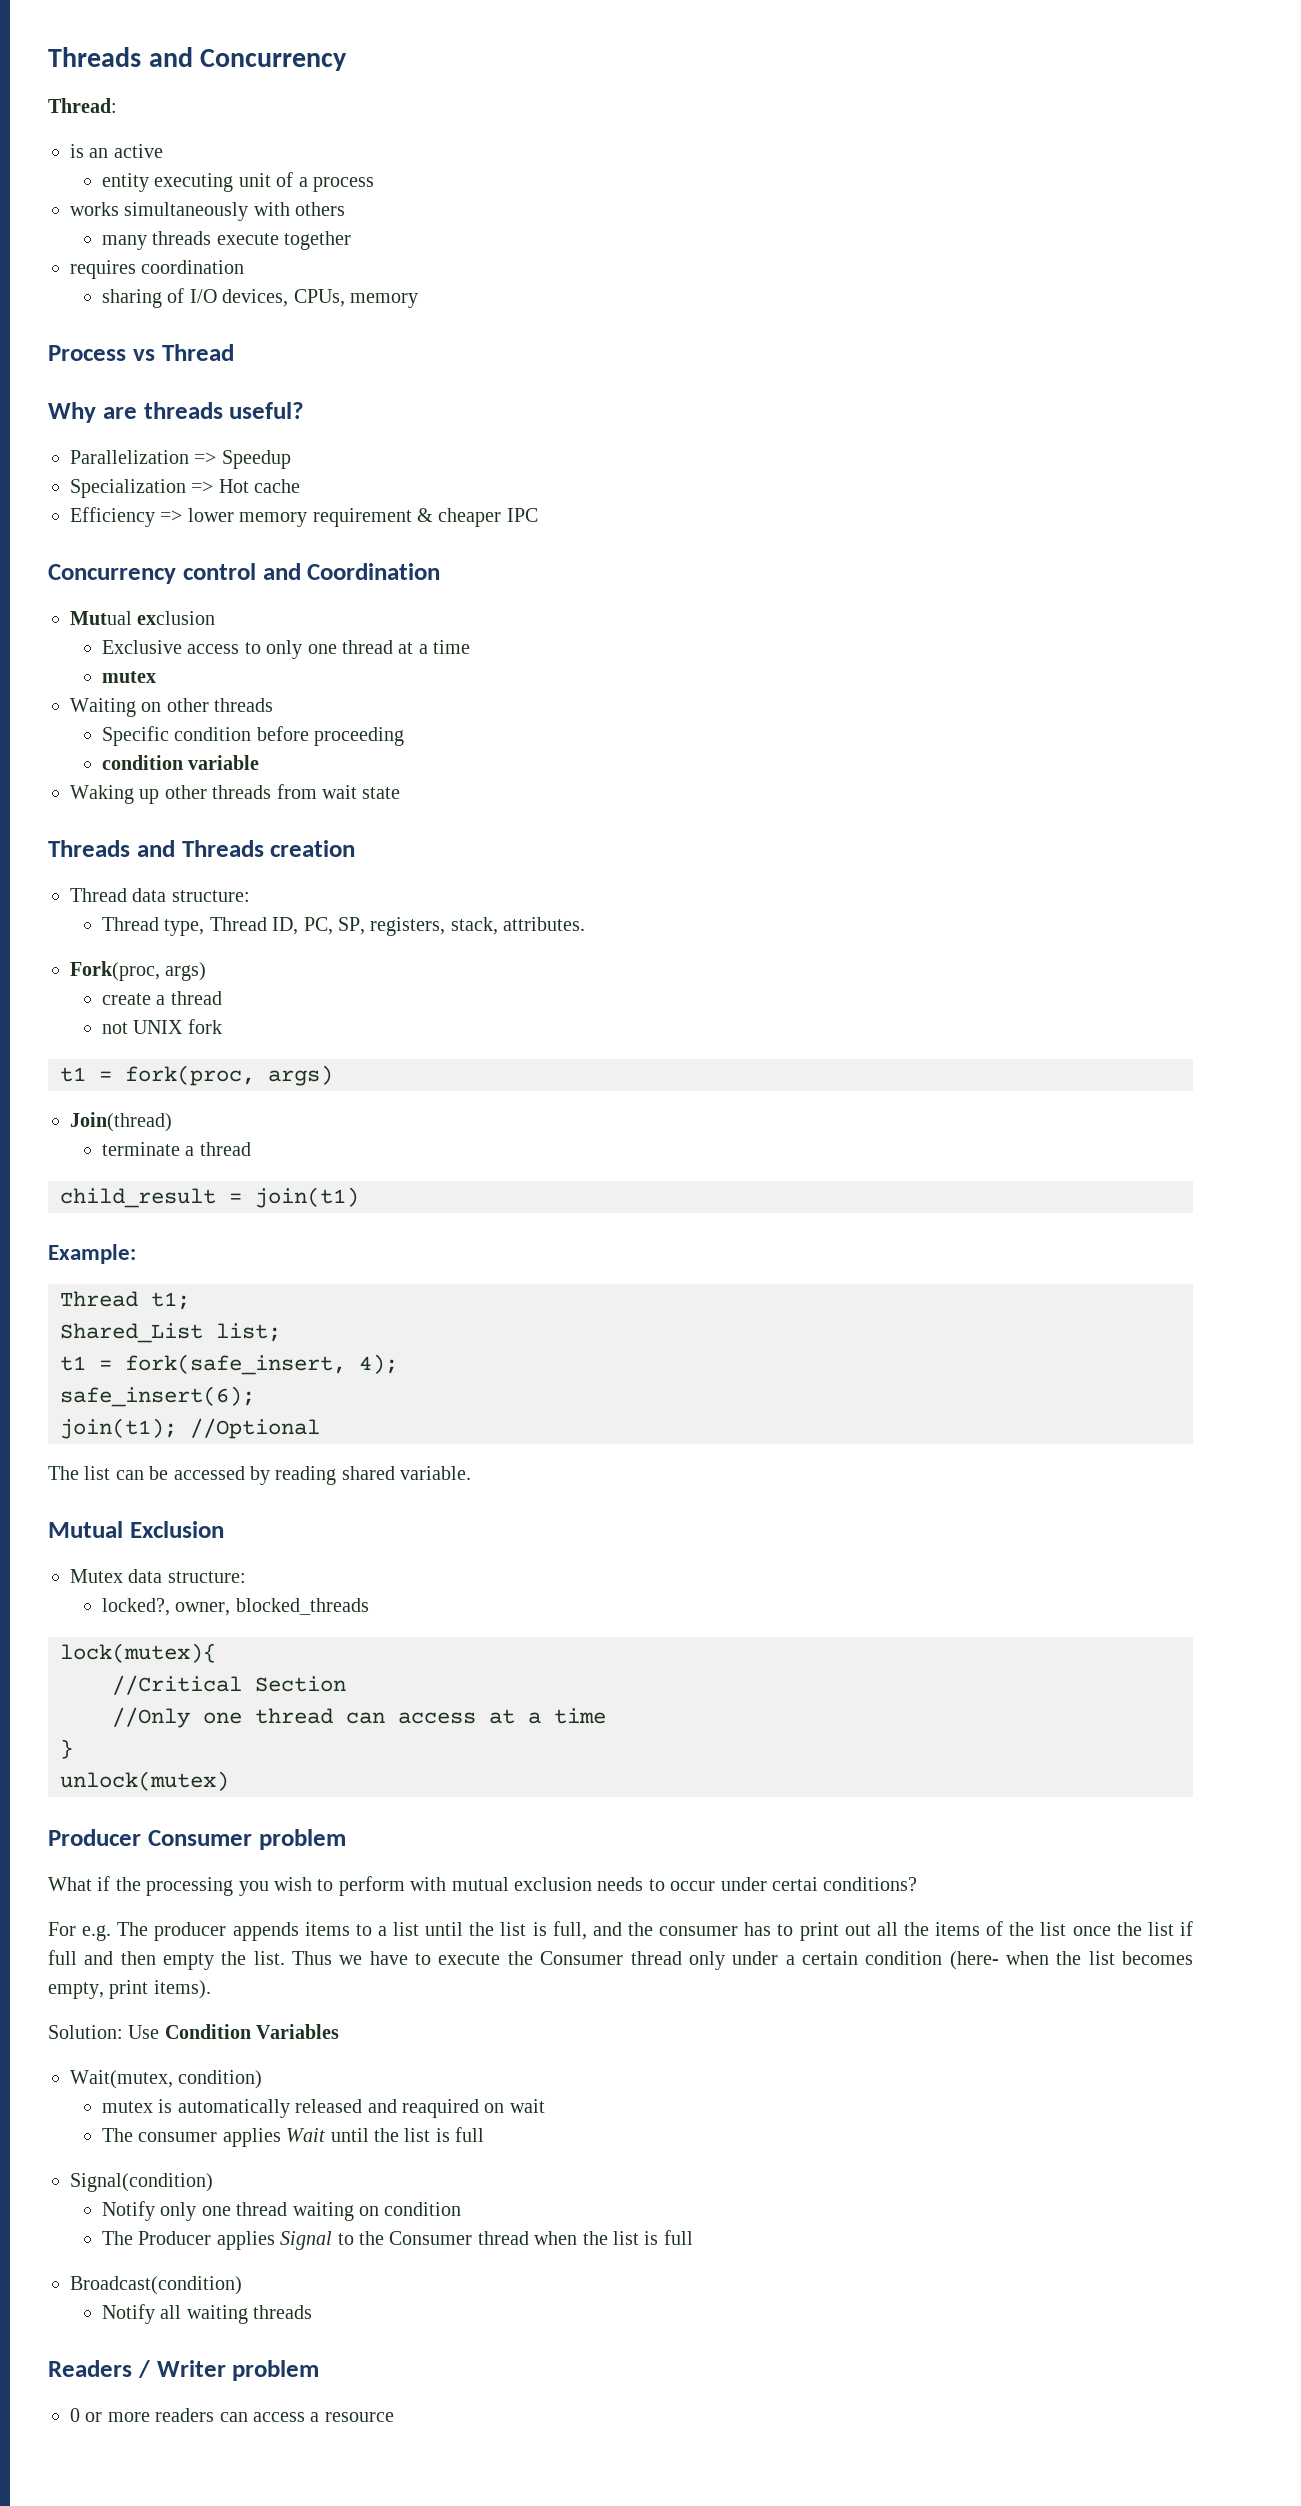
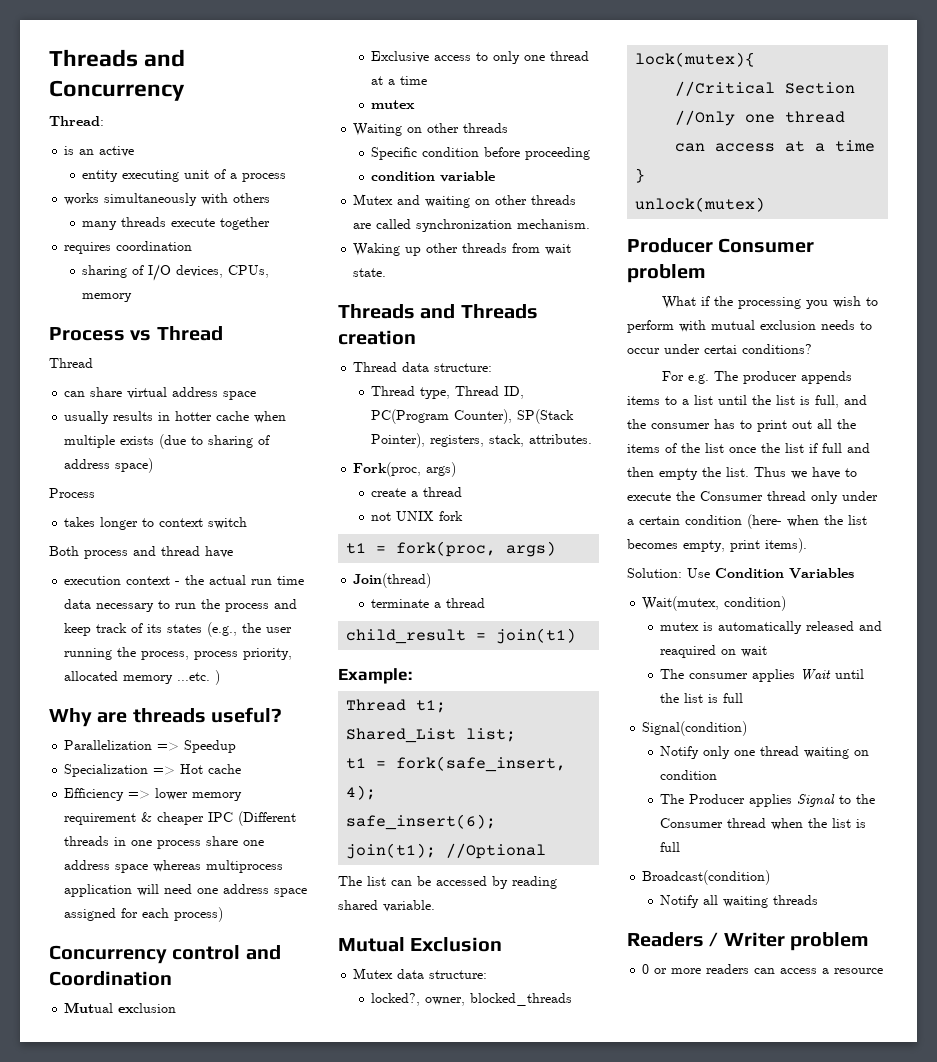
(234, 352) none -> [49,358,93,368] [64,387,257,400] [64,411,287,424] [64,434,271,449] [64,458,154,473] [49,488,95,498] [64,517,248,530] [49,546,233,559] [64,575,305,585] [64,599,298,612] [64,622,293,637] [64,647,293,660] [64,670,221,685] // Thread // can share virtual address space // usually results in hotter cache when multiple exists (due to sharing of address space) // Process // takes longer to context switch // Both process and thread have // execution context - the actual run time data necessary to run the process and keep track of its states (e.g., the user running the process, process priority, allocated memory ...etc. )
(538, 515) none -> [238,811,297,826] [64,836,265,849] [64,860,284,873] [64,884,308,897] [64,907,224,922] (Different threads in one process share one address space whereas multiprocess application will need one address space assigned for each process)
(260, 762) none -> [353,194,577,208] [353,219,591,232] // Mutex and waiting on other threads are called synchronization mechanism.
[362,787,401,799] state -> [353,268,387,277] state.
[303,917,365,935] PC, SP, -> [371,409,575,424] [371,433,426,448] PC(Program Counter), SP(Stack Pointer),

